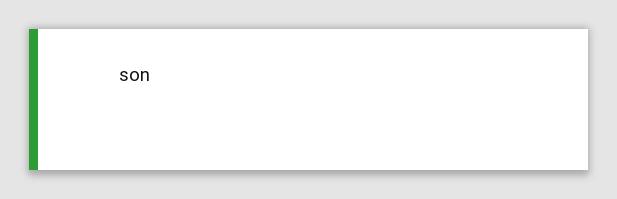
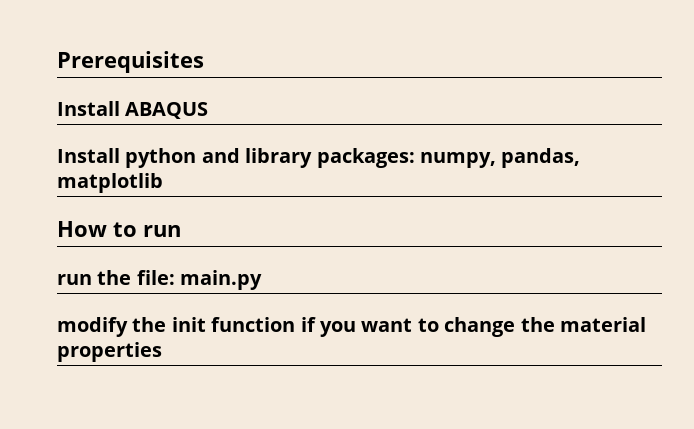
[119,71,150,81] son -> [57,51,204,73] [57,101,209,119] [57,148,581,168] [57,173,163,193] [57,221,181,237] [57,270,263,290] [57,317,646,337] [57,342,162,362] Prerequisites // Install ABAQUS // Install python and library packages: numpy, pandas, matplotlib // How to run // run the file: main.py // modify the init function if you want to change the material properties

